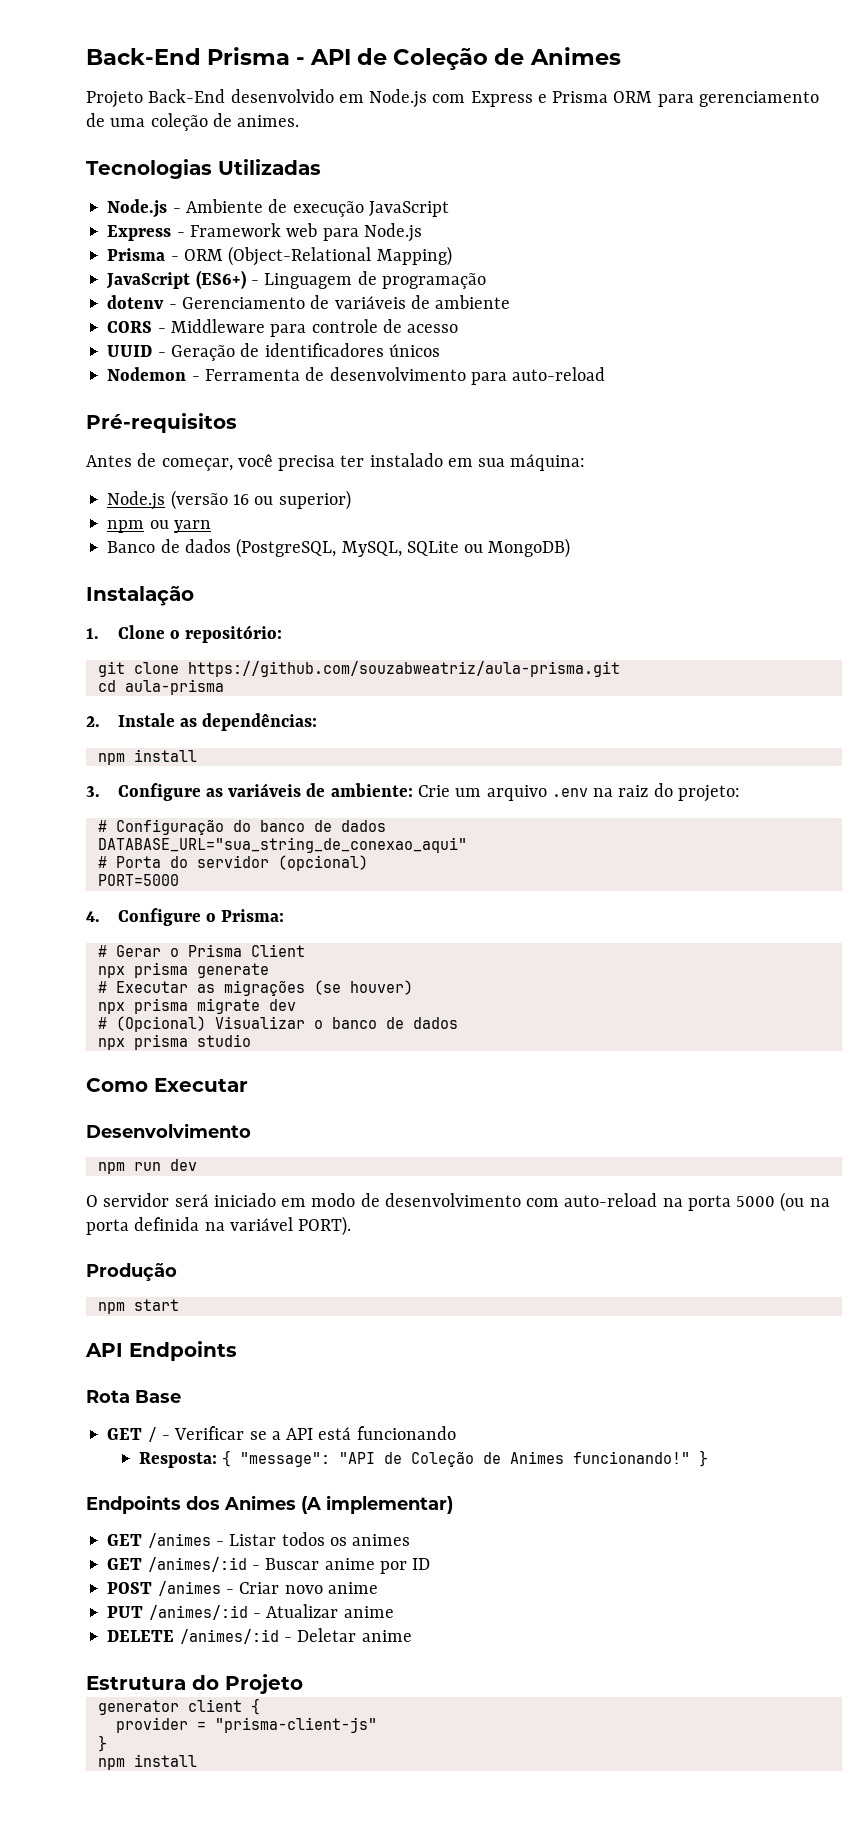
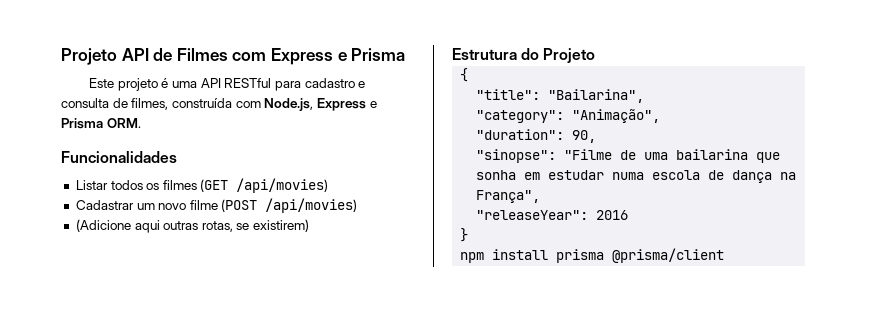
[86,47,621,70] [86,89,819,108] [86,113,300,131] [86,159,321,179] [107,199,449,218] [107,223,422,242] [107,246,452,266] [106,270,486,289] [107,295,511,309] [107,319,459,337] [107,343,440,361] [107,367,606,385] [86,413,237,433] [86,453,586,471] [107,490,351,510] [107,520,211,533] [107,538,571,558] [86,586,194,606] [86,625,283,643] [97,661,620,677] [97,679,224,695] [86,713,318,731] [97,749,197,765] [86,783,740,802] [97,819,386,835] [97,837,467,853] [97,855,368,871] [97,874,179,886] [86,908,285,926] [97,944,305,957] [97,962,269,978] [97,980,413,996] [97,998,296,1014] [97,1016,458,1032] [97,1034,251,1050] [86,1078,248,1092] [86,1123,251,1138] [97,1159,197,1174] [86,1192,830,1212] [86,1216,352,1236] [86,1263,177,1281] [97,1299,179,1314] [85,1341,237,1361] [86,1390,181,1403] [107,1426,456,1442] [139,1450,709,1468] [86,1495,453,1514] [107,1532,411,1548] [107,1557,431,1574] [107,1581,378,1596] [107,1604,394,1620] [107,1628,412,1644] Back-End Prisma - API de Coleção de Animes // Projeto Back-End desenvolvido em Node.js com Express e Prisma ORM para gerenciamento de uma coleção de animes. // Tecnologias Utilizadas // Node.js - Ambiente de execução JavaScript // Express - Framework web para Node.js // Prisma - ORM (Object-Relational Mapping) // JavaScript (ES6+) - Linguagem de programação // dotenv - Gerenciamento de variáveis de ambiente // CORS - Middleware para controle de acesso // UUID - Geração de identificadores únicos // Nodemon - Ferramenta de desenvolvimento para auto-reload // Pré-requisitos // Antes de começar, você precisa ter instalado em sua máquina: // Node.js (versão 16 ou superior) // npm ou yarn // Banco de dados (PostgreSQL, MySQL, SQLite ou MongoDB) // Instalação // 1. Clone o repositório: // git clone https://github.com/souzabweatriz/aula-prisma.git // cd aula-prisma // 2. Instale as dependências: // npm install // 3. Configure as variáveis de ambiente: Crie um arquivo .env na raiz do projeto: // # Configuração do banco de dados // DATABASE_URL="sua_string_de_conexao_aqui" // # Porta do servidor (opcional) // PORT=5000 // 4. Configure o Prisma: // # Gerar o Prisma Client // npx prisma generate // # Executar as migrações (se houver) // npx prisma migrate dev // # (Opcional) Visualizar o banco de dados // npx prisma studio // Como Executar // Desenvolvimento // npm run dev // O servidor será iniciado em modo de desenvolvimento com auto-reload na porta 5000 (ou na porta definida na variável PORT). // Produção // npm start // API Endpoints // Rota Base // GET / - Verificar se a API está funcionando // Resposta: { "message": "API de Coleção de Animes funcionando!" } // Endpoints dos Animes (A implementar) // GET /animes - Listar todos os animes // GET /animes/:id - Buscar anime por ID // POST /animes - Criar novo anime // PUT /animes/:id - Atualizar anime // DELETE /animes/:id - Deletar anime -> [61,48,406,65] [89,78,366,91] [61,98,377,111] [61,118,141,129] [61,151,177,163] [75,178,329,193] [75,198,358,213] [75,219,310,233] Projeto API de Filmes com Express e Prisma // Este projeto é uma API RESTful para cadastro e consulta de filmes, construída com Node.js, Express e Prisma ORM. // Funcionalidades // Listar todos os filmes (GET /api/movies) // Cadastrar um novo filme (POST /api/movies) // (Adicione aqui outras rotas, se existirem)
[97,1699,242,1715] generator client -> (596, 55) none
[115,1717,377,1733] provider = "prisma-client-js" -> [476,89,645,103] [476,109,661,123] [476,129,597,143] [476,149,781,163] [476,170,797,183] [476,190,541,203] [476,210,629,220] "title": "Bailarina", // "category": "Animação", // "duration": 90, // "sinopse": "Filme de uma bailarina que sonha em estudar numa escola de dança na França", // "releaseYear": 2016
(197, 1760) none -> [556,248,725,263] prisma @prisma/client

